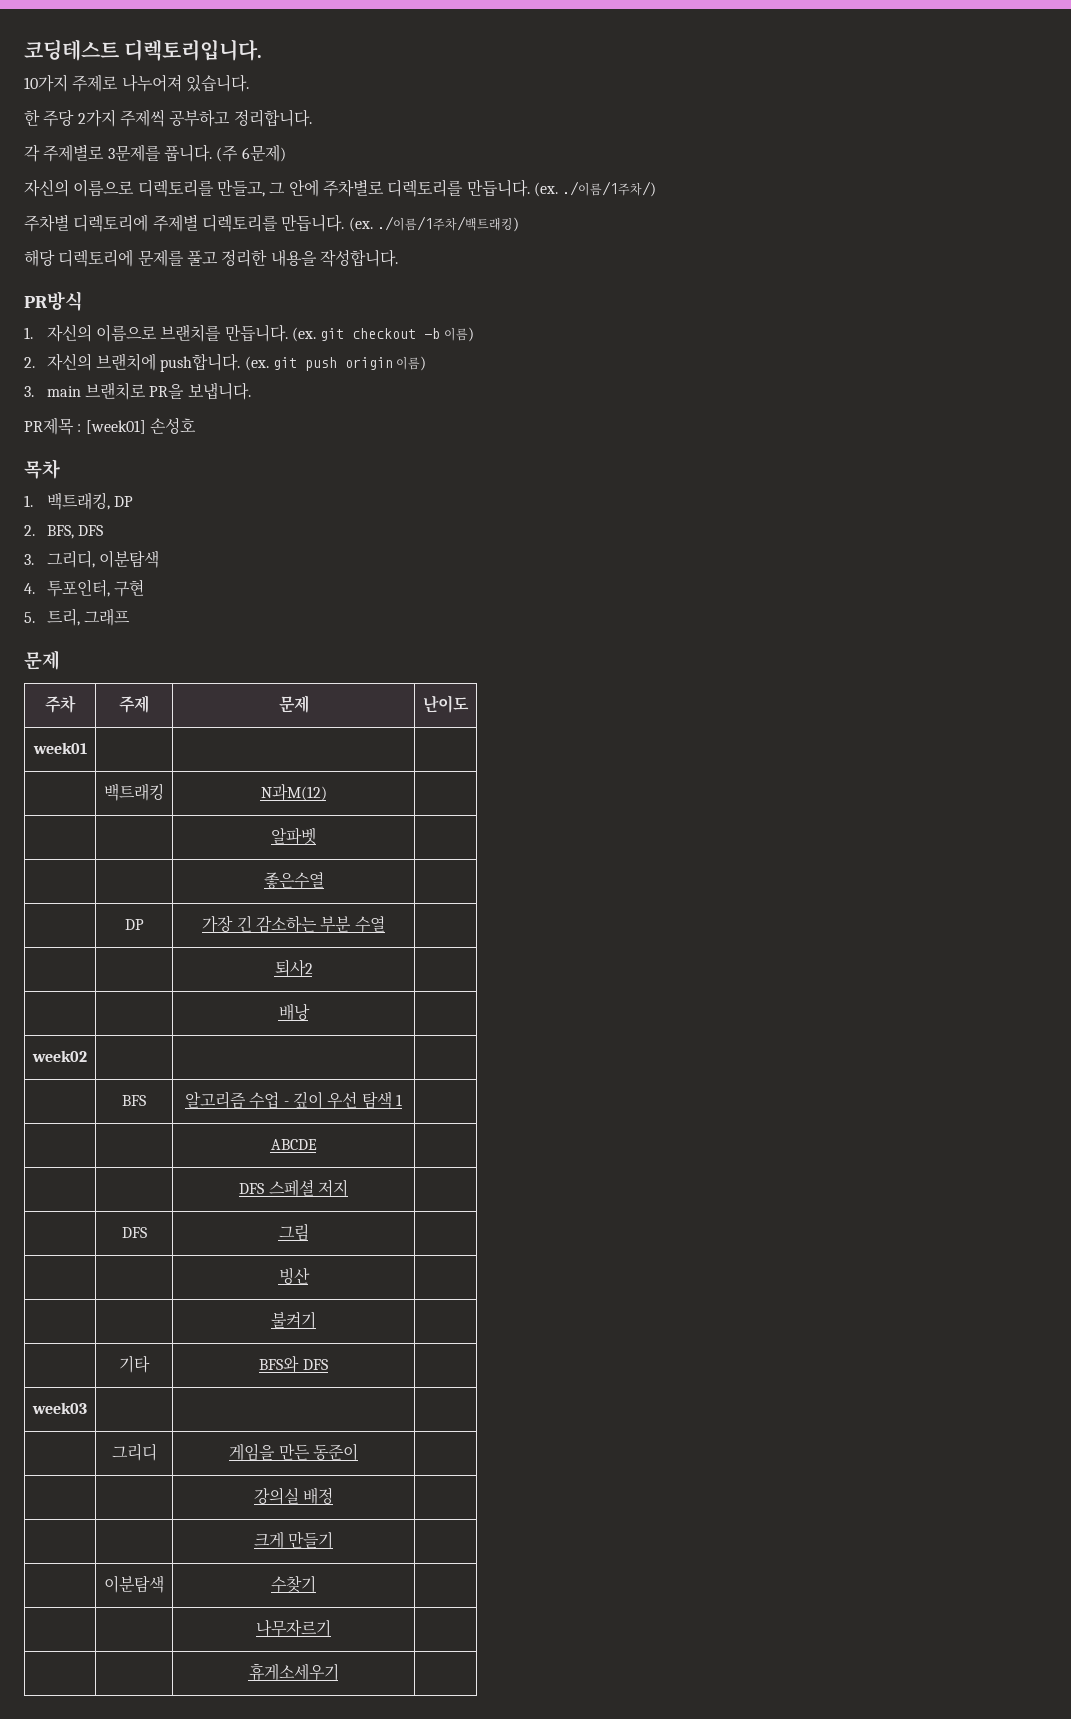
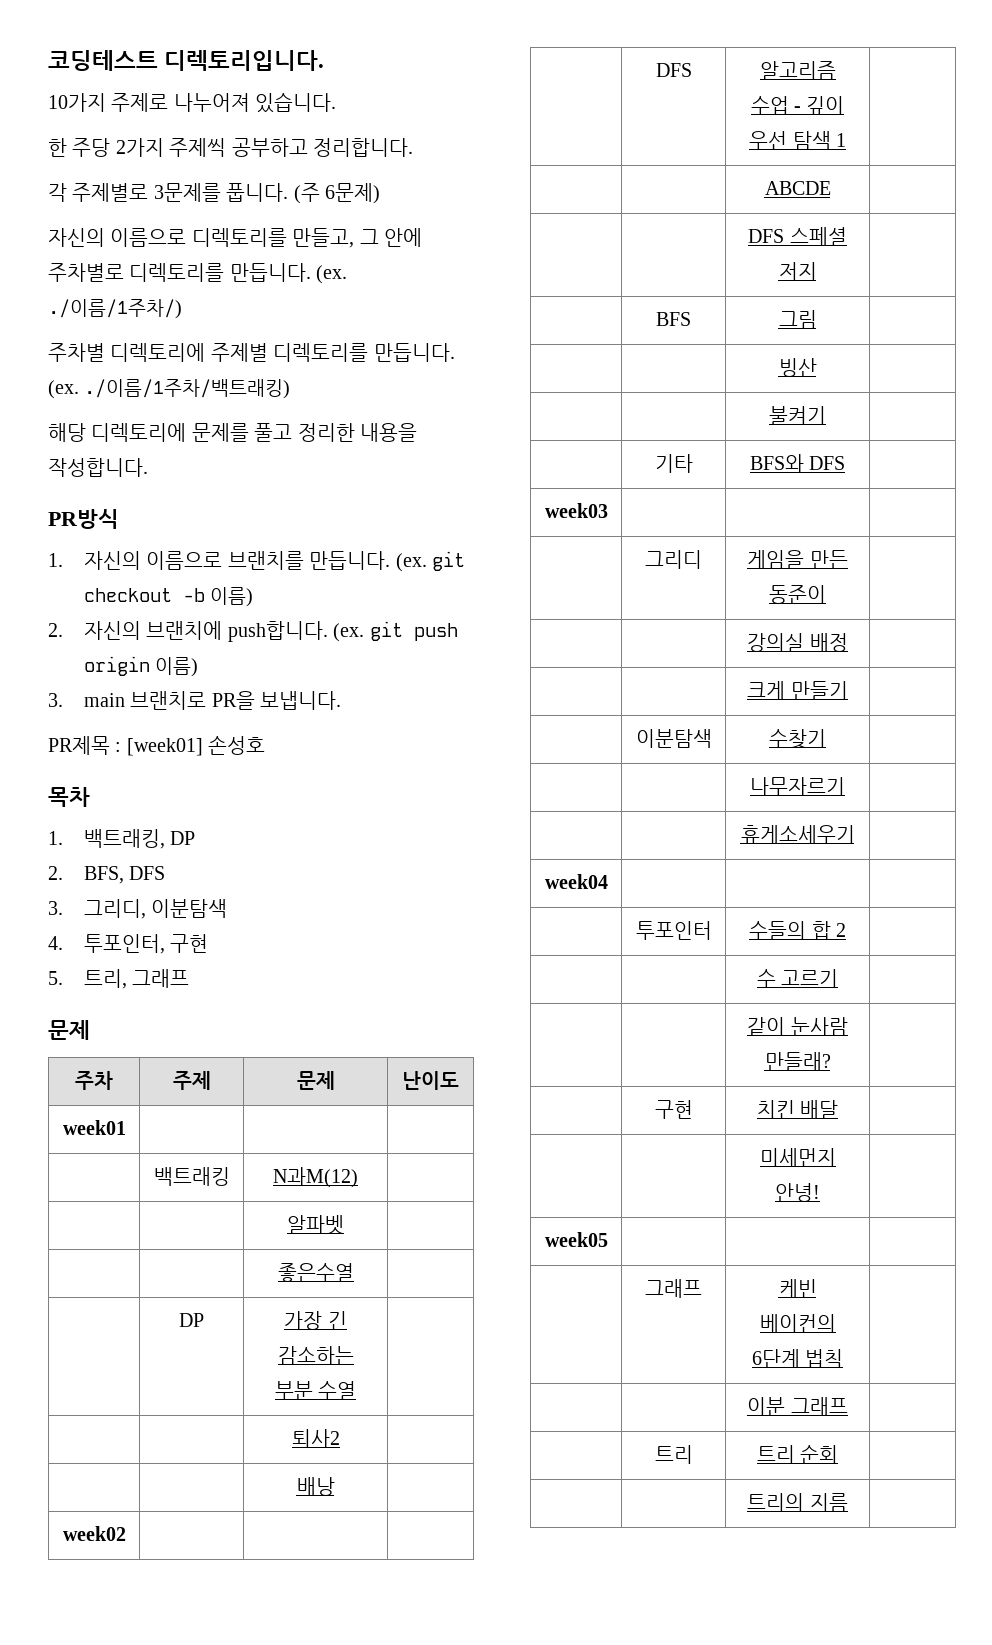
[122,1095,146,1106] BFS -> [655,63,692,77] DFS
[121,1227,147,1238] DFS -> [656,312,691,326] BFS
(339, 1672) none -> [544,874,608,889] [635,921,712,940] [749,921,846,940] [756,969,839,988] [747,1017,848,1036] [764,1052,831,1071] [654,1100,693,1119] [756,1100,839,1119] [759,1148,836,1167] [775,1183,820,1202] [544,1232,608,1247] [645,1279,702,1298] [778,1279,817,1298] [759,1314,836,1333] [751,1349,844,1368] [747,1397,848,1416] [654,1445,693,1464] [756,1444,839,1464] [747,1493,848,1512] // week04 | | | // | 투포인터 | 수들의 합 2 | // | | 수 고르기 | // | | 같이 눈사람 만들래? | // | 구현 | 치킨 배달 | // | | 미세먼지 안녕! | // week05 | | | // | 그래프 | 케빈 베이컨의 6단계 법칙 | // | | 이분 그래프 | // | 트리 | 트리 순회 | // | | 트리의 지름 |

